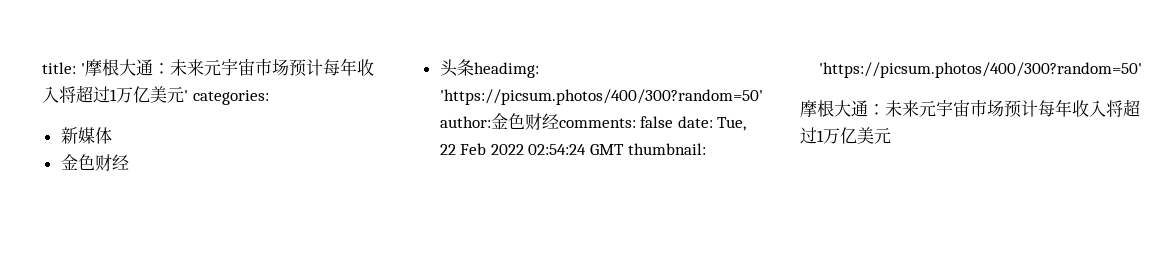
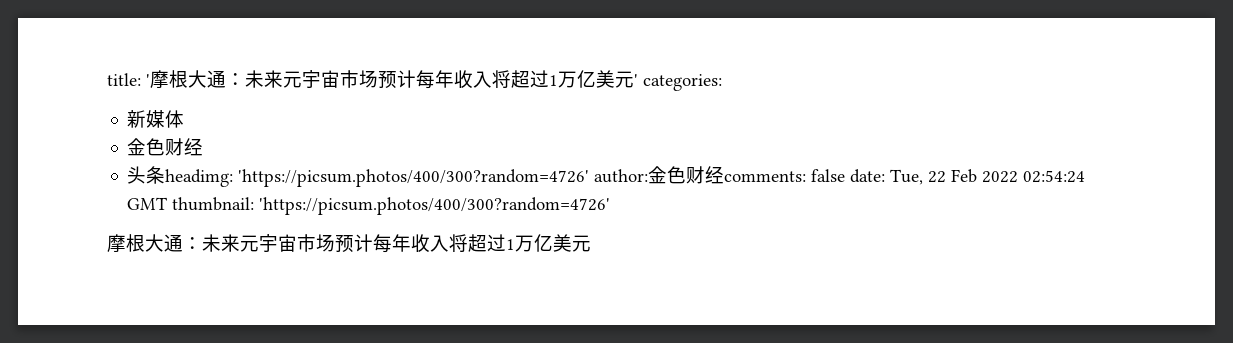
[439,89,763,105] 'https://picsum.photos/400/300?random=50' -> [238,169,590,187] 'https://picsum.photos/400/300?random=4726'
[818,62,1142,78] 'https://picsum.photos/400/300?random=50' -> [259,197,611,215] 'https://picsum.photos/400/300?random=4726'

